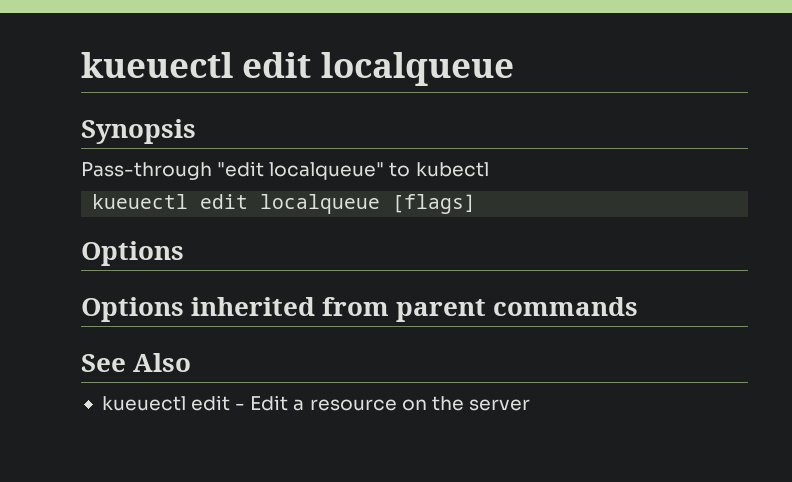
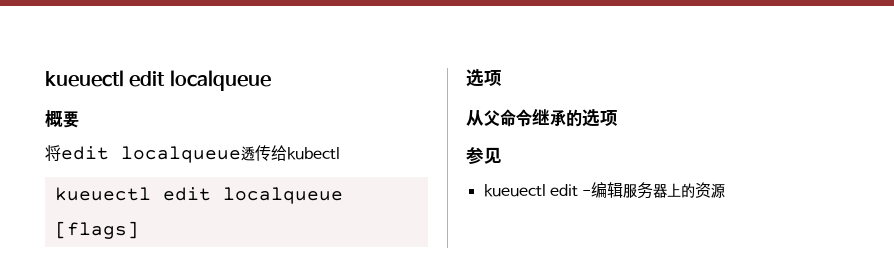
[81,119,196,144] [81,161,411,180] Synopsis // Pass-through "edit localqueue" to -> [45,110,79,128] [45,145,287,163] 概要 // 将edit localqueue透传给
[81,241,184,266] [81,297,639,322] [81,353,192,372] [101,395,530,411] Options // Options inherited from parent commands // See Also // kueuectl edit - Edit a resource on the server -> [466,69,502,87] [466,108,618,127] [466,147,502,165] [483,182,726,199] 选项 // 从父命令继承的选项 // 参见 // kueuectl edit -编辑服务器上的资源

